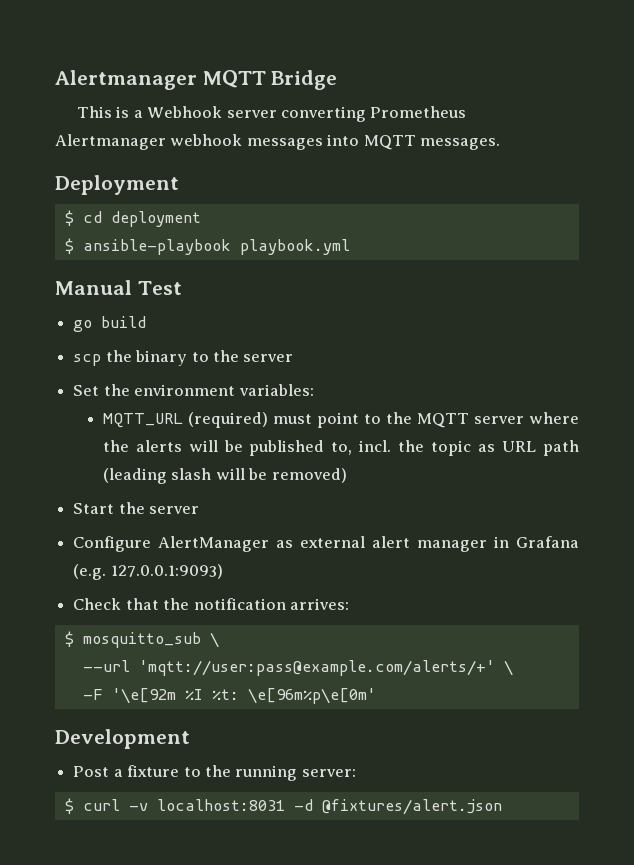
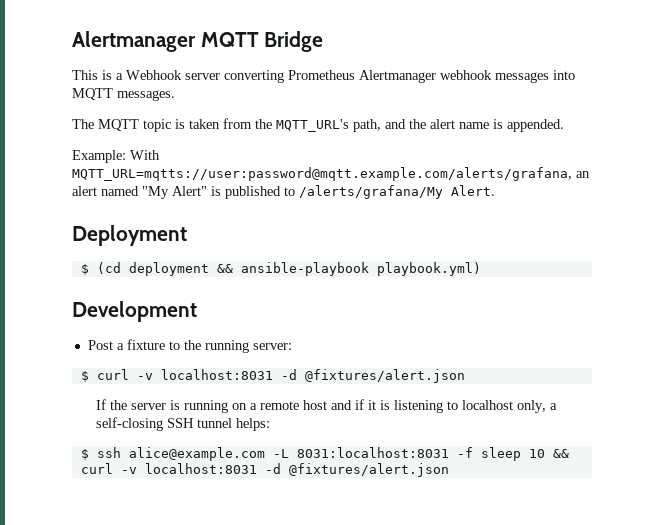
(501, 144) none -> [72,118,564,132] [72,150,160,163] [72,167,590,181] [72,185,495,199] // The MQTT topic is taken from the MQTT_URL's path, and the alert name is appended. // Example: With MQTT_URL=mqtts://user:password@mqtt.example.com/alerts/grafana, an alert named "My Alert" is published to /alerts/grafana/My Alert.
[82,211,102,223] cd -> [96,262,121,274] (cd
[64,238,350,255] [55,280,182,295] [73,316,147,332] [73,350,294,366] [73,384,314,396] [102,412,579,428] [102,440,579,456] [102,468,347,484] [73,502,200,514] [73,536,580,552] [73,564,223,580] [73,598,349,610] [64,631,219,648] [82,660,513,676] [82,688,376,704] // $ ansible-playbook playbook.yml // Manual Test // go build // scp the binary to the server // Set the environment variables: // MQTT_URL (required) must point to the MQTT server where the alerts will be published to, incl. the topic as URL path (leading slash will be removed) // Start the server // Configure AlertManager as external alert manager in Grafana (e.g. 127.0.0.1:9093) // Check that the notification arrives: // $ mosquitto_sub \ // --url 'mqtt://user:pass@example.com/alerts/+' \ // -F '\e[92m %I %t: \e[96m%p\e[0m' -> [216,262,481,276] && ansible-playbook playbook.yml)
(502, 807) none -> [96,399,558,413] [96,417,271,431] [80,447,569,461] [80,463,449,477] // If the server is running on a remote host and if it is listening to localhost only, a self-closing SSH tunnel helps: // $ ssh alice@example.com -L 8031:localhost:8031 -f sleep 10 && curl -v localhost:8031 -d @fixtures/alert.json

